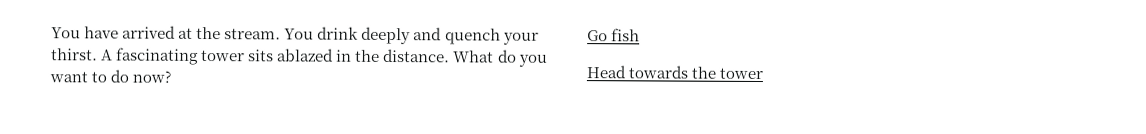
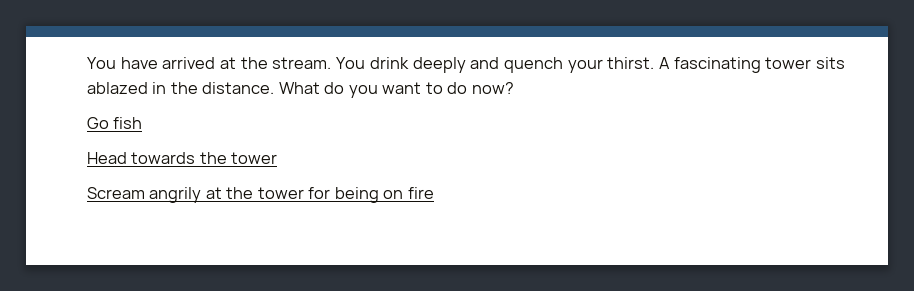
(764, 73) none -> [87,187,434,203] // Scream angrily at the tower for being on fire

